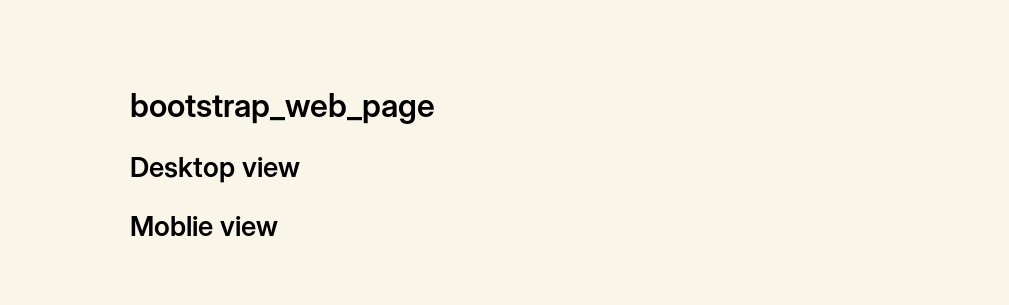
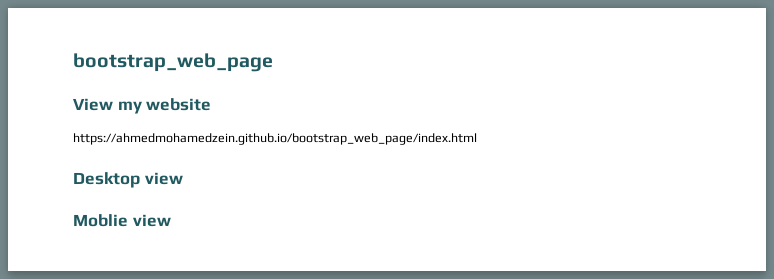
(435, 108) none -> [73,98,212,114] [73,133,477,145] // View my website // https://ahmedmohamedzein.github.io/bootstrap_web_page/index.html

